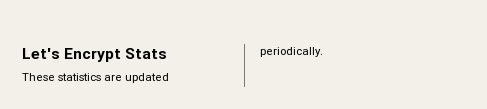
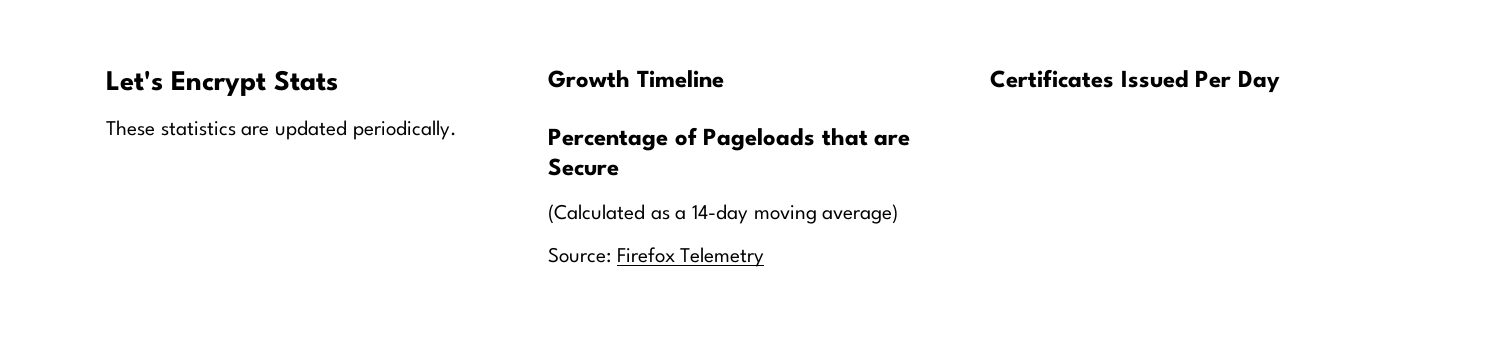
(323, 52) none -> [548,70,724,88] [548,127,911,151] [548,158,619,176] [548,204,899,224] [548,247,765,267] [990,69,1280,93] // Growth Timeline // Percentage of Pageloads that are Secure // (Calculated as a 14-day moving average) // Source: Firefox Telemetry // Certificates Issued Per Day

